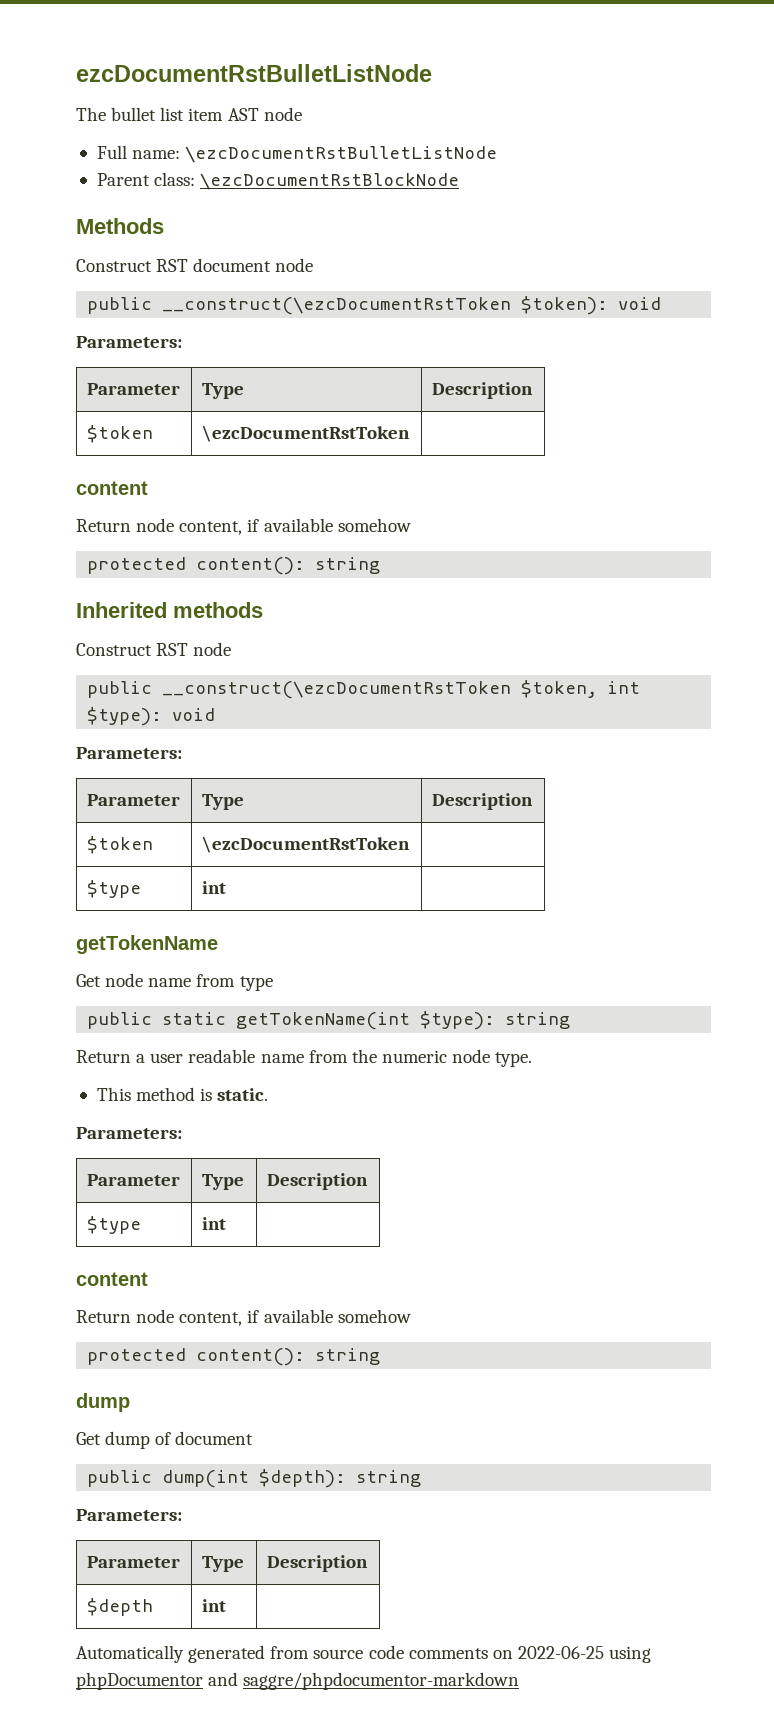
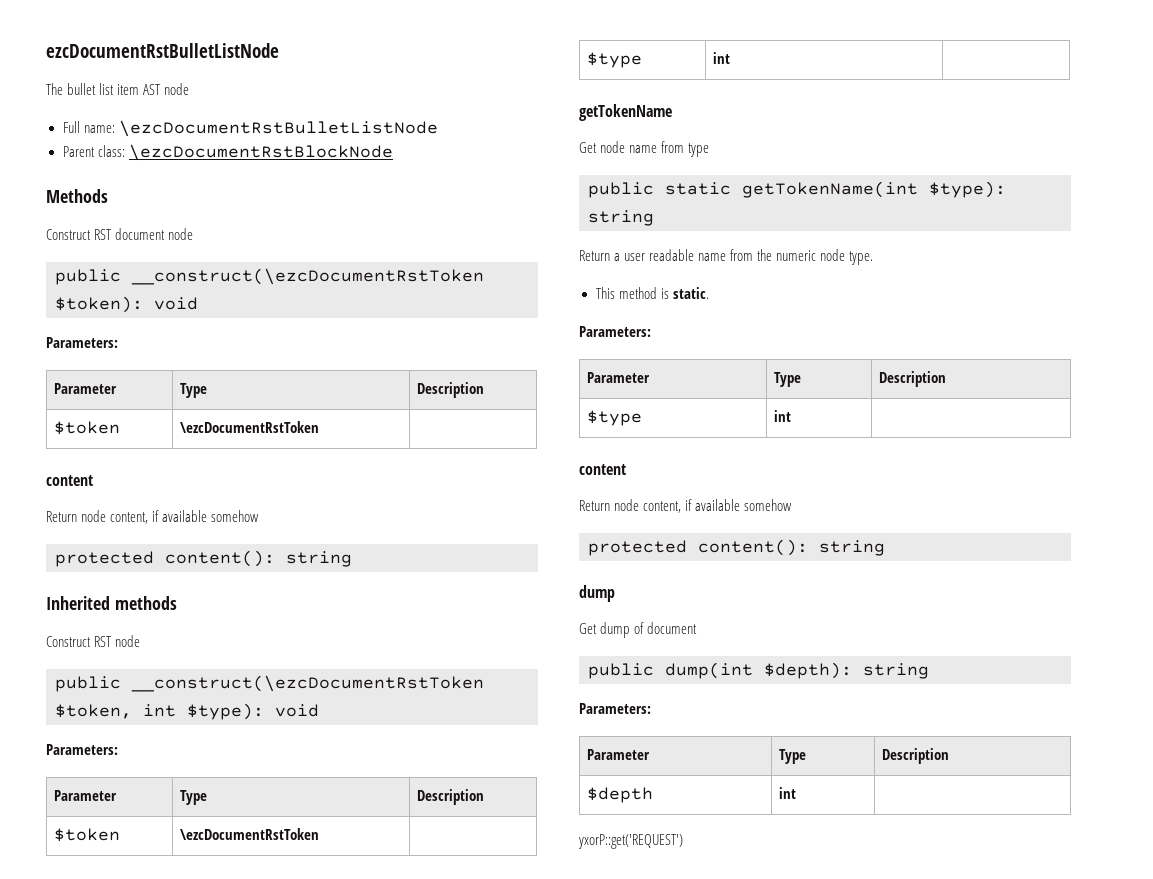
[76,1645,652,1663] [76,1672,520,1690] Automatically generated from source code comments on 2022-06-25 using phpDocumentor and saggre/phpdocumentor-markdown -> [578,834,683,849] yxorP::get('REQUEST')

